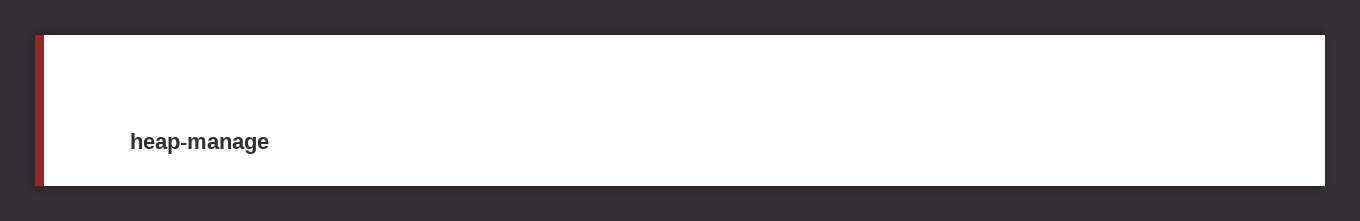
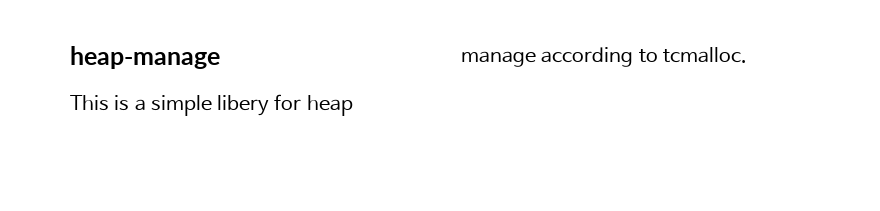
(269, 143) none -> [70,94,353,116] [461,47,747,67] // This is a simple libery for heap manage according to tcmalloc.

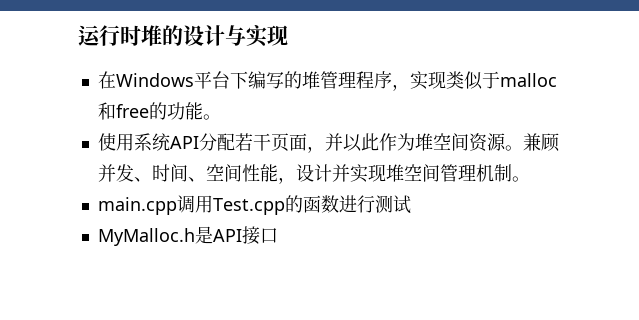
[70,46,220,69] [70,94,353,116] [461,47,747,67] heap-manage // This is a simple libery for heap manage according to tcmalloc. -> [78,25,288,47] [97,71,557,91] [97,102,221,120] [97,133,560,153] [97,164,530,184] [97,195,411,215] [97,226,278,246] 运行时堆的设计与实现 // 在Windows平台下编写的堆管理程序，实现类似于malloc和free的功能。 // 使用系统API分配若干页面，并以此作为堆空间资源。兼顾并发、时间、空间性能，设计并实现堆空间管理机制。 // main.cpp调用Test.cpp的函数进行测试 // MyMalloc.h是API接口

